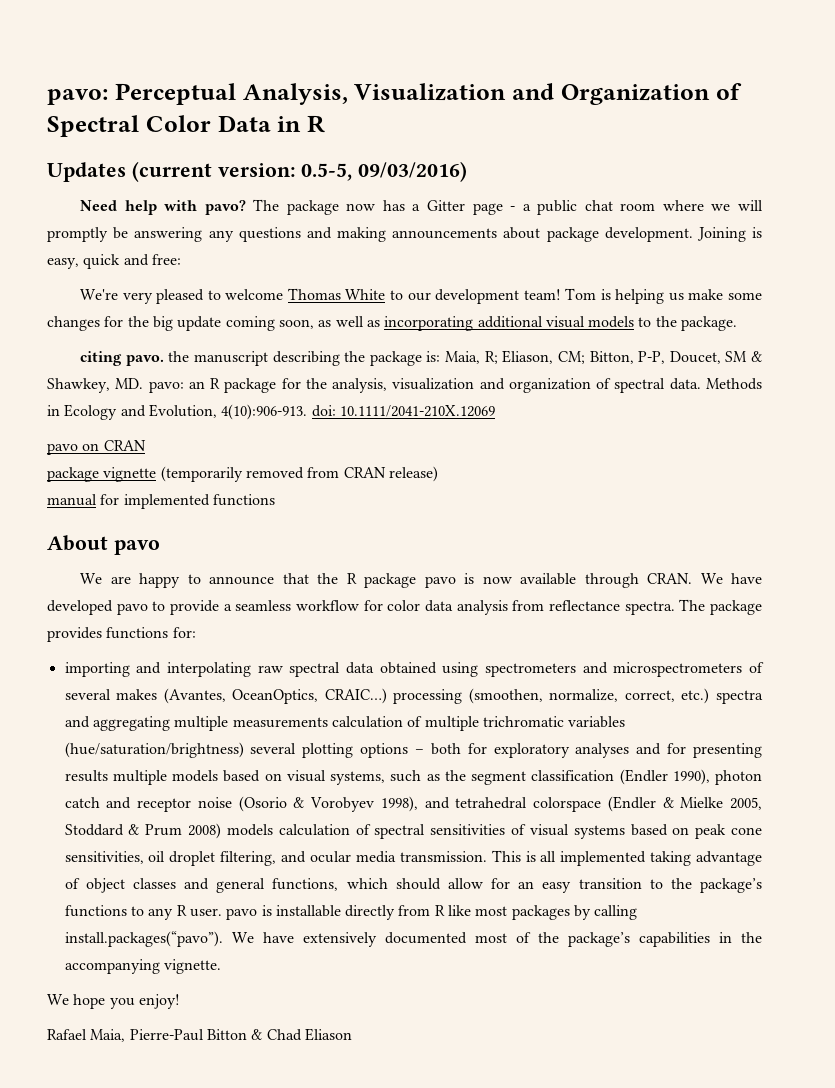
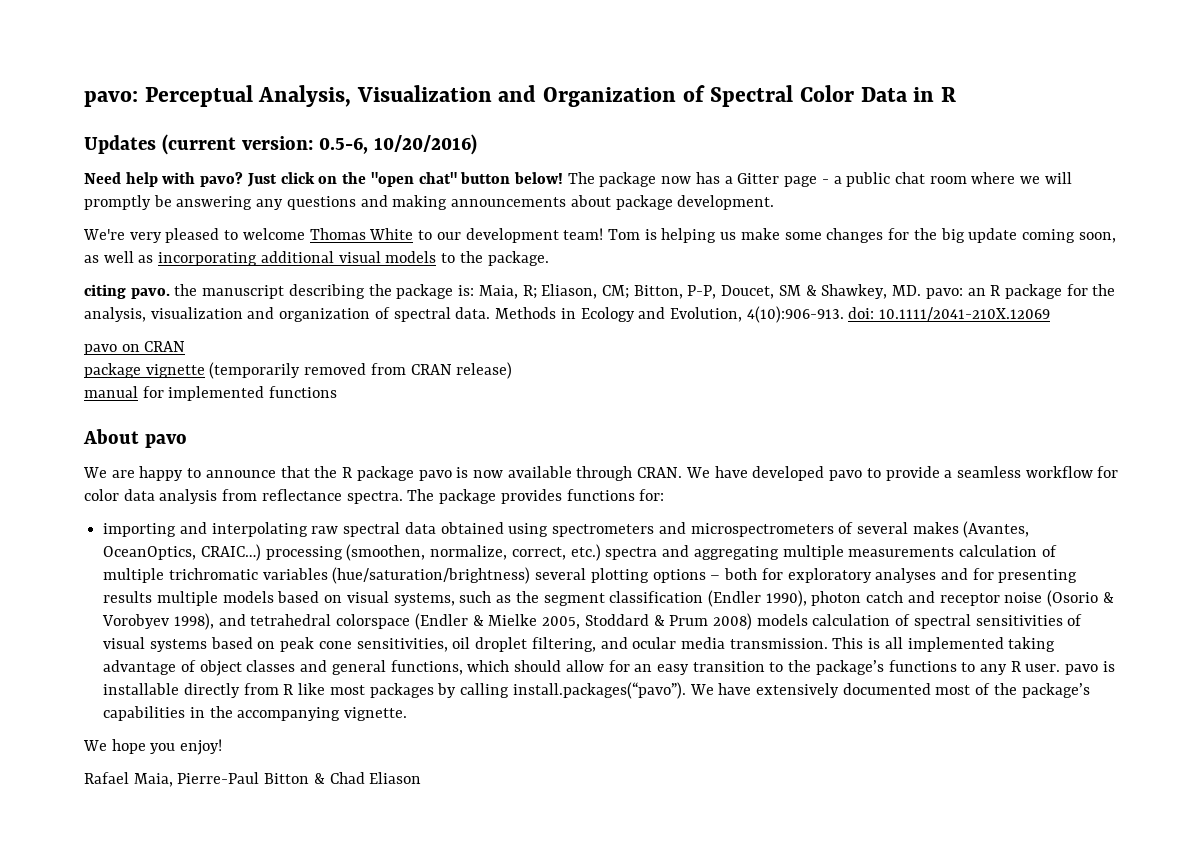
[301,161,468,182] 0.5-5, 09/03/2016) -> [318,134,477,155] 0.5-6, 10/20/2016)
(246, 207) none -> [246,172,563,187] Just click on the "open chat" button below!
[696,227,762,242] [47,254,181,269] Joining is easy, quick and free: -> (775, 202) none

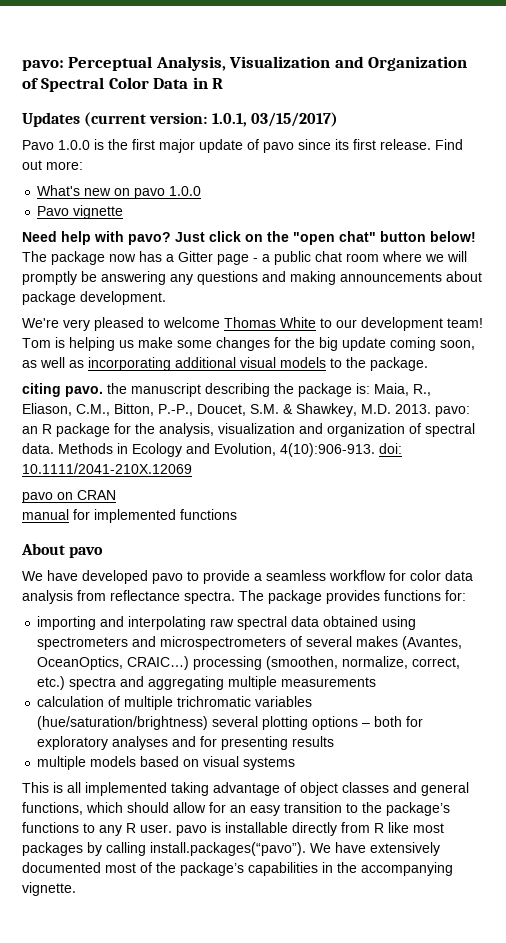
[318,134,477,155] 0.5-6, 10/20/2016) -> [211,112,338,127] [22,139,463,153] [22,160,83,170] [37,185,202,199] [37,205,124,219] 1.0.1, 03/15/2017) // Pavo 1.0.0 is the first major update of pavo since its first release. Find out more: // What's new on pavo 1.0.0 // Pavo vignette
[522,284,922,299] R; Eliason, CM; Bitton, P-P, Doucet, SM & Shawkey, MD. -> [413,384,431,396] [22,403,431,417] R., Eliason, C.M., Bitton, P.-P., Doucet, S.M. & Shawkey, M.D. 2013.
[84,362,513,379] // package vignette (temporarily removed from CRAN release) -> (116, 495) none
[111,466,710,481] are happy to announce that the R package pavo is now available through CRAN. We -> (43, 576) none
(955, 552) none -> (377, 682) //
(153, 597) none -> (335, 741) //
[393,590,1114,607] [102,613,1083,630] [103,637,828,652] systems, such as the segment classification (Endler 1990), photon catch and receptor noise (Osorio & Vorobyev 1998), and tetrahedral colorspace (Endler & Mielke 2005, Stoddard & Prum 2008) models calculation of spectral sensitivities of visual systems based on peak cone sensitivities, oil droplet filtering, and ocular media transmission. -> [243,757,296,770] systems //
[83,739,223,755] [84,772,422,787] // We hope you enjoy! // Rafael Maia, Pierre-Paul Bitton & Chad Eliason -> (76, 889) none

